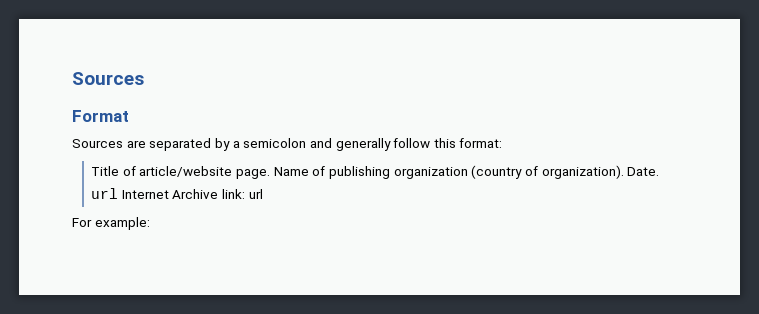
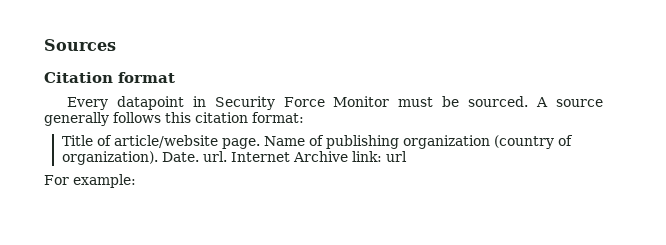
[72,110,129,122] [72,138,456,151] Format // Sources are separated by a semicolon and generally follow this -> [44,72,175,83] [66,96,603,110] [44,112,248,126] Citation format // Every datapoint in Security Force Monitor must be sourced. A source generally follows this citation
[91,188,119,199] url -> [202,151,227,162] url.

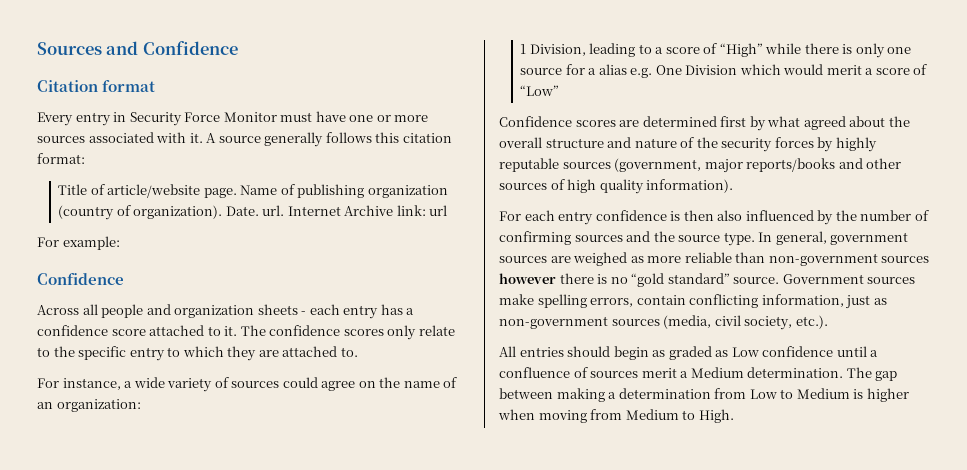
(116, 45) none -> [106,41,238,55] and Confidence
[116,96,184,110] datapoint -> [75,112,111,126] entry
[442,96,529,107] be sourced. -> [315,111,429,122] [37,132,203,143] have one or more sources associated with it.
(136, 181) none -> [37,273,124,285] [37,304,415,319] [37,325,455,340] [37,346,358,361] [37,377,458,392] [37,399,141,412] [520,43,912,58] [520,64,928,78] [520,85,560,96] [499,116,910,131] [499,137,877,152] [499,158,902,173] [499,179,734,194] [499,210,929,225] [499,231,909,246] [499,252,930,266] [499,273,916,287] [499,294,887,309] [499,315,828,330] [499,346,879,360] [499,367,898,381] [499,388,909,402] [498,409,734,423] // Confidence // Across all people and organization sheets - each entry has a confidence score attached to it. The confidence scores only relate to the specific entry to which they are attached to. // For instance, a wide variety of sources could agree on the name of an organization: // 1 Division, leading to a score of “High” while there is only one source for a alias e.g. One Division which would merit a score of “Low” // Confidence scores are determined first by what agreed about the overall structure and nature of the security forces by highly reputable sources (government, major reports/books and other sources of high quality information). // For each entry confidence is then also influenced by the number of confirming sources and the source type. In general, government sources are weighed as more reliable than non-government sources however there is no “gold standard” source. Government sources make spelling errors, contain conflicting information, just as non-government sources (media, civil society, etc.). // All entries should begin as graded as Low confidence until a confluence of sources merit a Medium determination. The gap between making a determination from Low to Medium is higher when moving from Medium to High.

